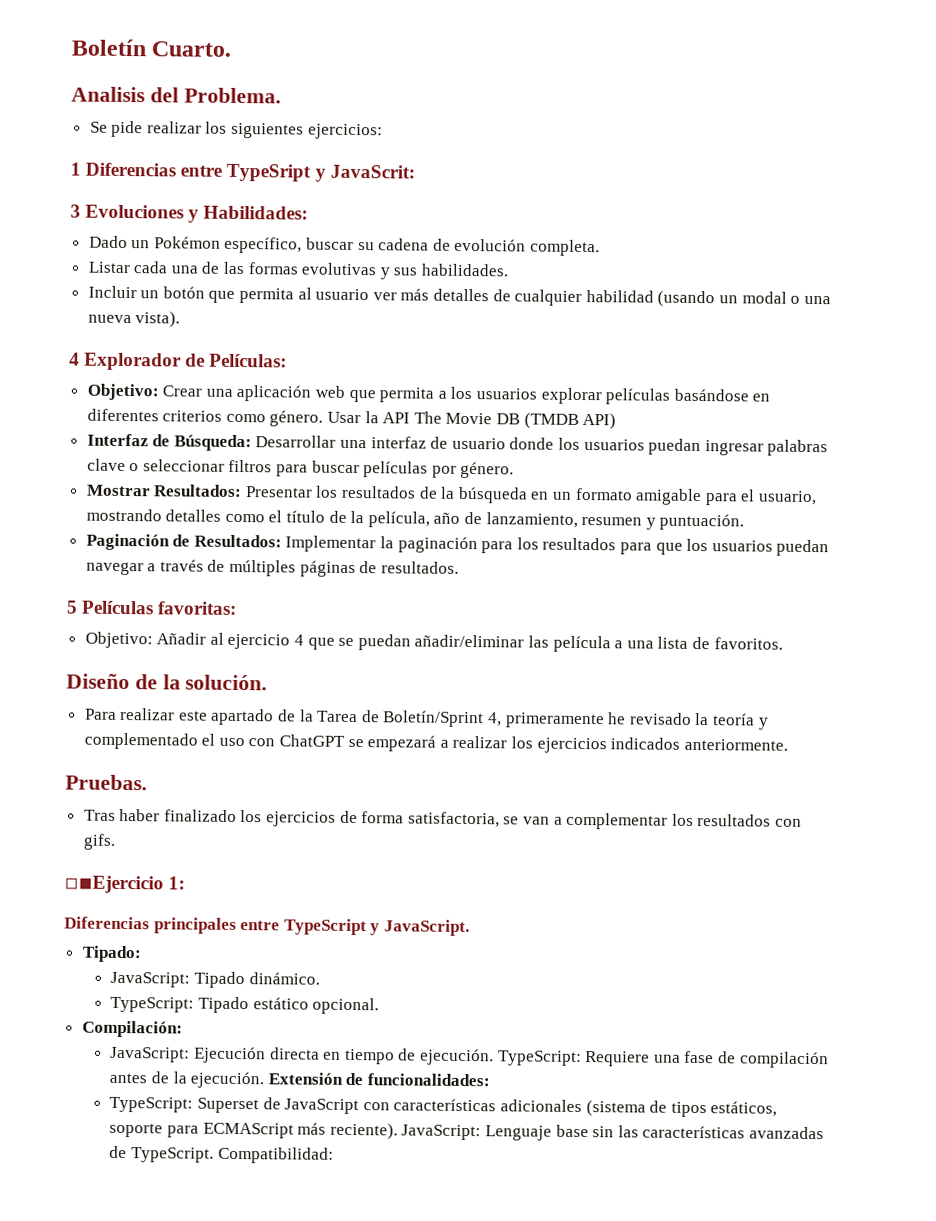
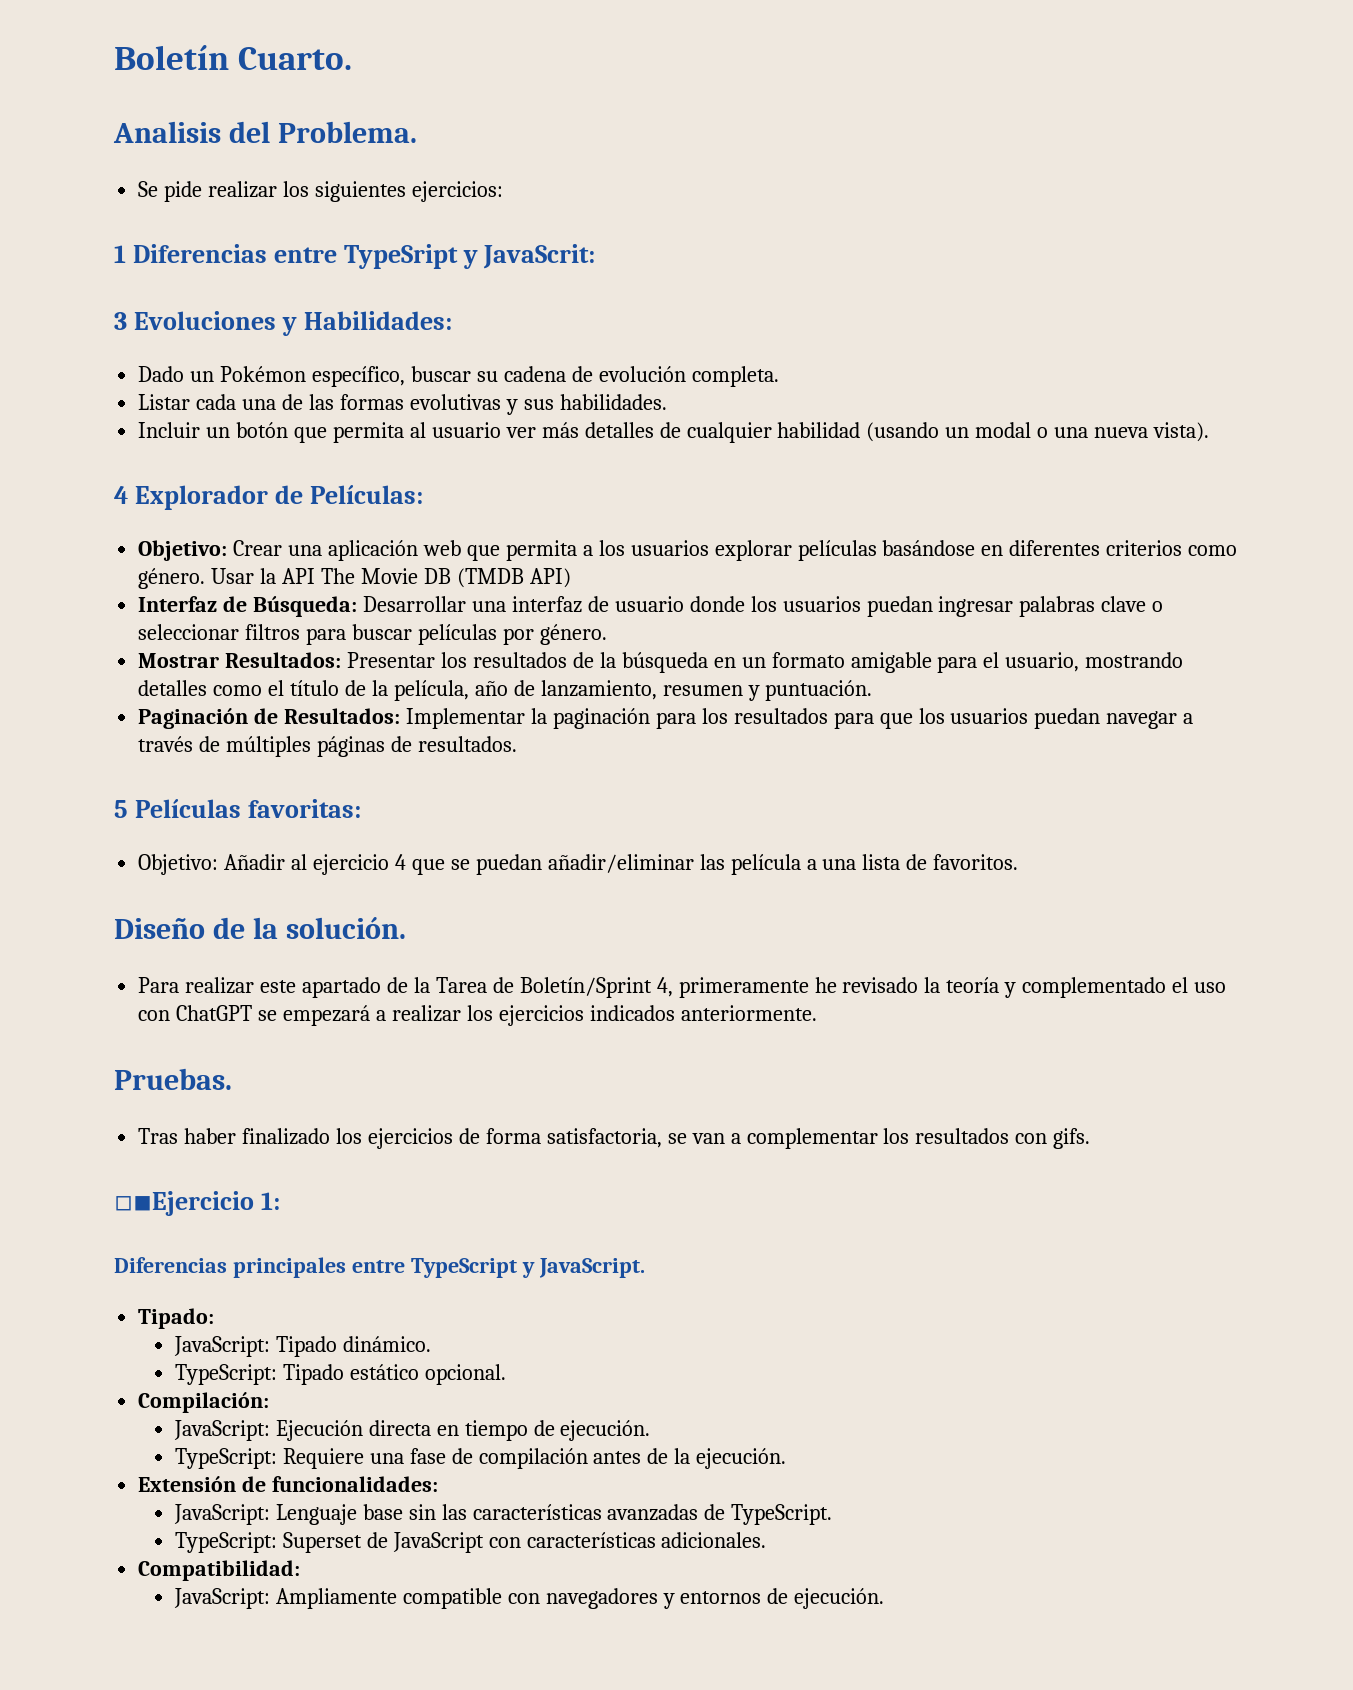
(494, 1057) none -> (651, 1430) //
(265, 1080) none -> (787, 1458) //
[109,1096,778,1118] [109,1122,398,1140] TypeScript: Superset de JavaScript con características adicionales (sistema de tipos estáticos, soporte para ECMAScript más reciente). -> (439, 1484) none
[217,1146,334,1164] Compatibilidad: -> [174,1532,767,1553] [138,1560,301,1581] [173,1588,885,1609] // TypeScript: Superset de JavaScript con características adicionales. // Compatibilidad: // JavaScript: Ampliamente compatible con navegadores y entornos de ejecución.

